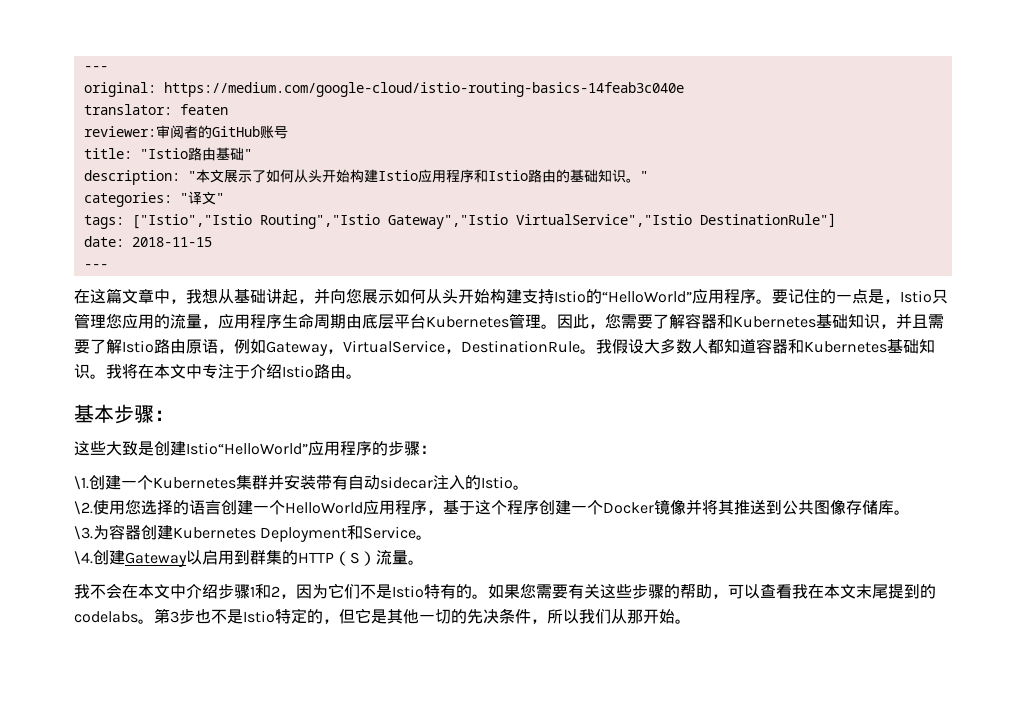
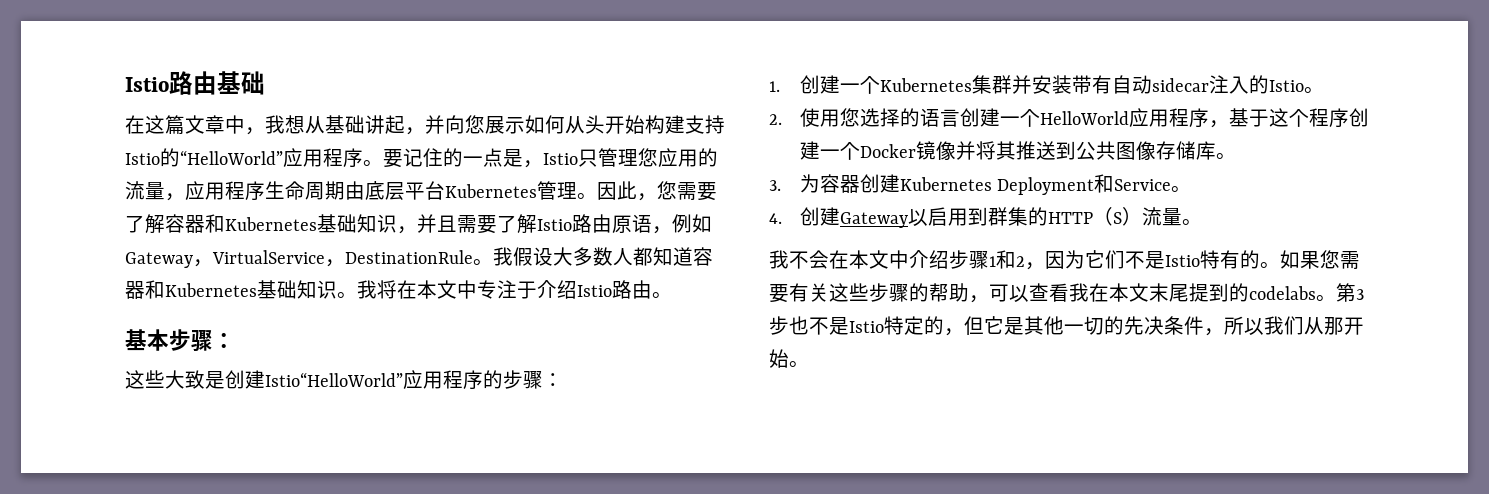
[83,66,108,71] [83,82,684,97] [83,104,228,115] [83,125,288,139] [83,147,252,161] [83,169,648,185] [83,191,224,207] [83,213,836,229] [83,236,212,247] [83,264,108,269] --- // original: https://medium.com/google-cloud/istio-routing-basics-14feab3c040e // translator: featen // reviewer:审阅者的GitHub账号 // title: "Istio路由基础" // description: "本文展示了如何从头开始构建Istio应用程序和Istio路由的基础知识。" // categories: "译文" // tags: ["Istio","Istio Routing","Istio Gateway","Istio VirtualService","Istio DestinationRule"] // date: 2018-11-15 // --- -> [125,71,265,95] Istio路由基础
[74,476,89,490] \1. -> [769,81,780,92] 1.
[74,501,93,515] \2. -> [769,114,782,125] 2.
[74,526,93,540] \3. -> [769,180,781,191] 3.
[74,551,93,565] \4. -> [769,213,782,224] 4.

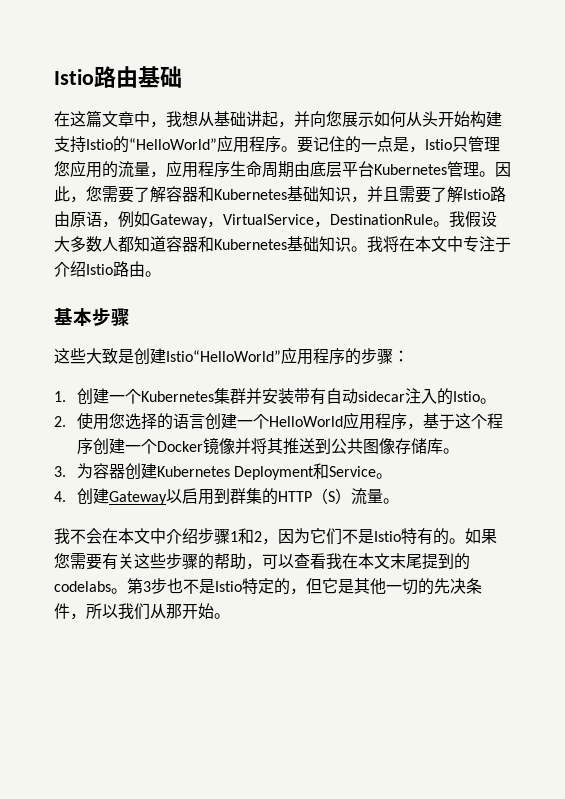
[213,332,235,348] ： -> (130, 317) none

